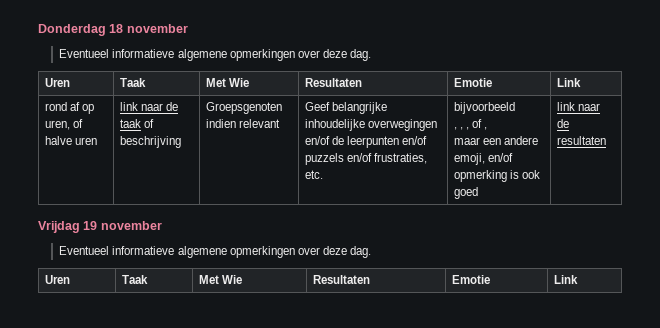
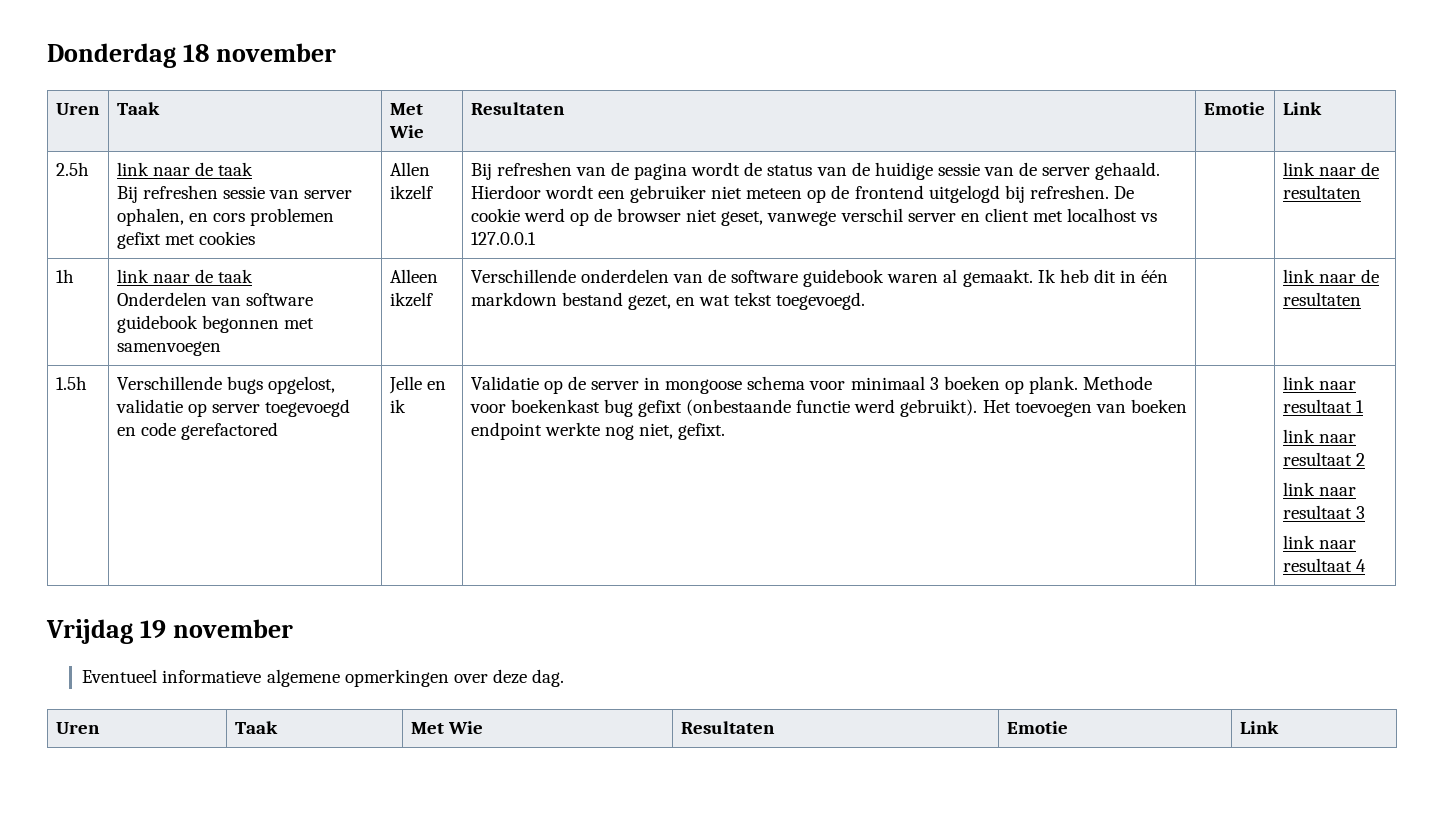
[59,49,371,61] // Eventueel informatieve algemene opmerkingen over deze dag. -> (336, 52) none
[44,102,95,114] [44,119,84,130] [44,136,98,145] [119,102,179,111] [119,119,155,128] [119,136,181,148] [205,102,282,114] [205,119,281,128] [304,102,388,114] [304,119,438,131] [304,136,428,148] [304,153,428,165] [304,170,323,179] [453,102,515,114] [453,119,488,130] [453,136,539,145] [453,153,514,165] [453,170,541,182] [453,187,478,199] [556,102,601,111] [556,119,569,128] [556,136,606,145] rond af op uren, of halve uren | link naar de taak of beschrijving | Groepsgenoten indien relevant | Geef belangrijke inhoudelijke overwegingen en/of de leerpunten en/of puzzels en/of frustraties, etc. | bijvoorbeeld // , , , of , // maar een andere emoji, en/of opmerking is ook goed | link naar de resultaten -> [55,162,89,176] [116,162,253,176] [116,185,353,203] [116,208,334,226] [116,231,255,249] [389,162,430,176] [389,185,433,200] [470,162,1161,180] [470,185,1135,203] [470,208,1158,226] [470,232,536,245] [1282,162,1379,176] [1282,185,1361,199] [55,269,74,283] [116,269,253,283] [116,292,313,306] [116,315,314,333] [116,341,221,356] [389,269,438,283] [389,292,433,307] [470,269,1169,287] [470,292,866,310] [1282,269,1379,283] [1282,292,1361,306] [55,376,87,390] [116,376,335,394] [115,399,350,417] [116,422,278,440] [388,376,446,394] [389,399,406,413] [470,376,1153,394] [469,399,1187,417] [470,422,726,440] [1282,376,1356,390] [1282,399,1364,413] [1282,429,1356,443] [1282,452,1365,466] [1282,482,1356,496] [1282,505,1365,519] [1282,535,1356,549] [1282,558,1366,572] 2.5h | link naar de taak // Bij refreshen sessie van server ophalen, en cors problemen gefixt met cookies | Allen ikzelf | Bij refreshen van de pagina wordt de status van de huidige sessie van de server gehaald. Hierdoor wordt een gebruiker niet meteen op de frontend uitgelogd bij refreshen. De cookie werd op de browser niet geset, vanwege verschil server en client met localhost vs 127.0.0.1 | | link naar de resultaten // 1h | link naar de taak // Onderdelen van software guidebook begonnen met samenvoegen | Alleen ikzelf | Verschillende onderdelen van de software guidebook waren al gemaakt. Ik heb dit in één markdown bestand gezet, en wat tekst toegevoegd. | | link naar de resultaten // 1.5h | Verschillende bugs opgelost, validatie op server toegevoegd en code gerefactored | Jelle en ik | Validatie op de server in mongoose schema voor minimaal 3 boeken op plank. Methode voor boekenkast bug gefixt (onbestaande functie werd gebruikt). Het toevoegen van boeken endpoint werkte nog niet, gefixt. | | link naar resultaat 1 // link naar resultaat 2 // link naar resultaat 3 // link naar resultaat 4

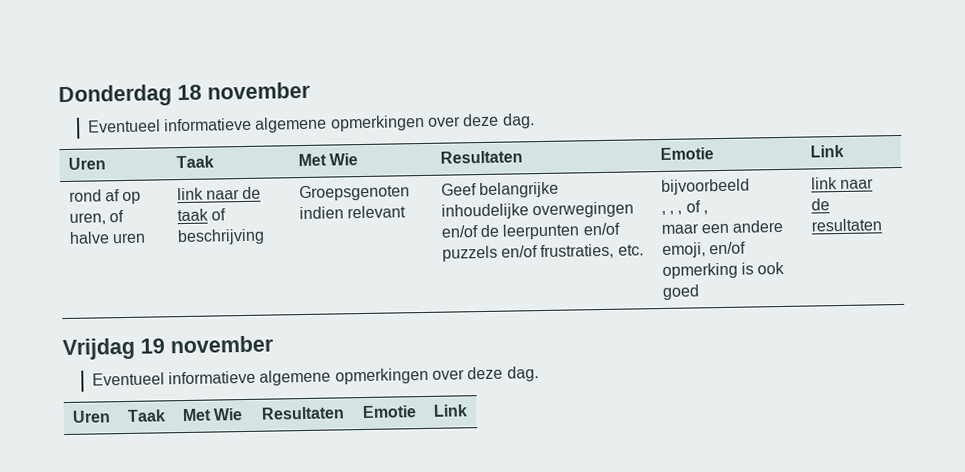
(336, 52) none -> [87,113,535,133] // Eventueel informatieve algemene opmerkingen over deze dag.
[55,162,89,176] [116,162,253,176] [116,185,353,203] [116,208,334,226] [116,231,255,249] [389,162,430,176] [389,185,433,200] [470,162,1161,180] [470,185,1135,203] [470,208,1158,226] [470,232,536,245] [1282,162,1379,176] [1282,185,1361,199] [55,269,74,283] [116,269,253,283] [116,292,313,306] [116,315,314,333] [116,341,221,356] [389,269,438,283] [389,292,433,307] [470,269,1169,287] [470,292,866,310] [1282,269,1379,283] [1282,292,1361,306] [55,376,87,390] [116,376,335,394] [115,399,350,417] [116,422,278,440] [388,376,446,394] [389,399,406,413] [470,376,1153,394] [469,399,1187,417] [470,422,726,440] [1282,376,1356,390] [1282,399,1364,413] [1282,429,1356,443] [1282,452,1365,466] [1282,482,1356,496] [1282,505,1365,519] [1282,535,1356,549] [1282,558,1366,572] 2.5h | link naar de taak // Bij refreshen sessie van server ophalen, en cors problemen gefixt met cookies | Allen ikzelf | Bij refreshen van de pagina wordt de status van de huidige sessie van de server gehaald. Hierdoor wordt een gebruiker niet meteen op de frontend uitgelogd bij refreshen. De cookie werd op de browser niet geset, vanwege verschil server en client met localhost vs 127.0.0.1 | | link naar de resultaten // 1h | link naar de taak // Onderdelen van software guidebook begonnen met samenvoegen | Alleen ikzelf | Verschillende onderdelen van de software guidebook waren al gemaakt. Ik heb dit in één markdown bestand gezet, en wat tekst toegevoegd. | | link naar de resultaten // 1.5h | Verschillende bugs opgelost, validatie op server toegevoegd en code gerefactored | Jelle en ik | Validatie op de server in mongoose schema voor minimaal 3 boeken op plank. Methode voor boekenkast bug gefixt (onbestaande functie werd gebruikt). Het toevoegen van boeken endpoint werkte nog niet, gefixt. | | link naar resultaat 1 // link naar resultaat 2 // link naar resultaat 3 // link naar resultaat 4 -> [68,189,142,205] [68,210,124,225] [68,231,146,244] [176,186,262,201] [176,208,226,222] [176,228,265,246] [298,184,410,202] [298,205,406,220] [440,181,559,199] [440,201,634,220] [440,222,620,240] [441,243,644,262] [660,178,750,196] [660,200,708,216] [660,219,784,235] [661,241,746,259] [661,261,786,280] [661,284,700,300] [810,177,874,190] [810,198,830,211] [810,218,882,232] rond af op uren, of halve uren | link naar de taak of beschrijving | Groepsgenoten indien relevant | Geef belangrijke inhoudelijke overwegingen en/of de leerpunten en/of puzzels en/of frustraties, etc. | bijvoorbeeld // , , , of , // maar een andere emoji, en/of opmerking is ook goed | link naar de resultaten

